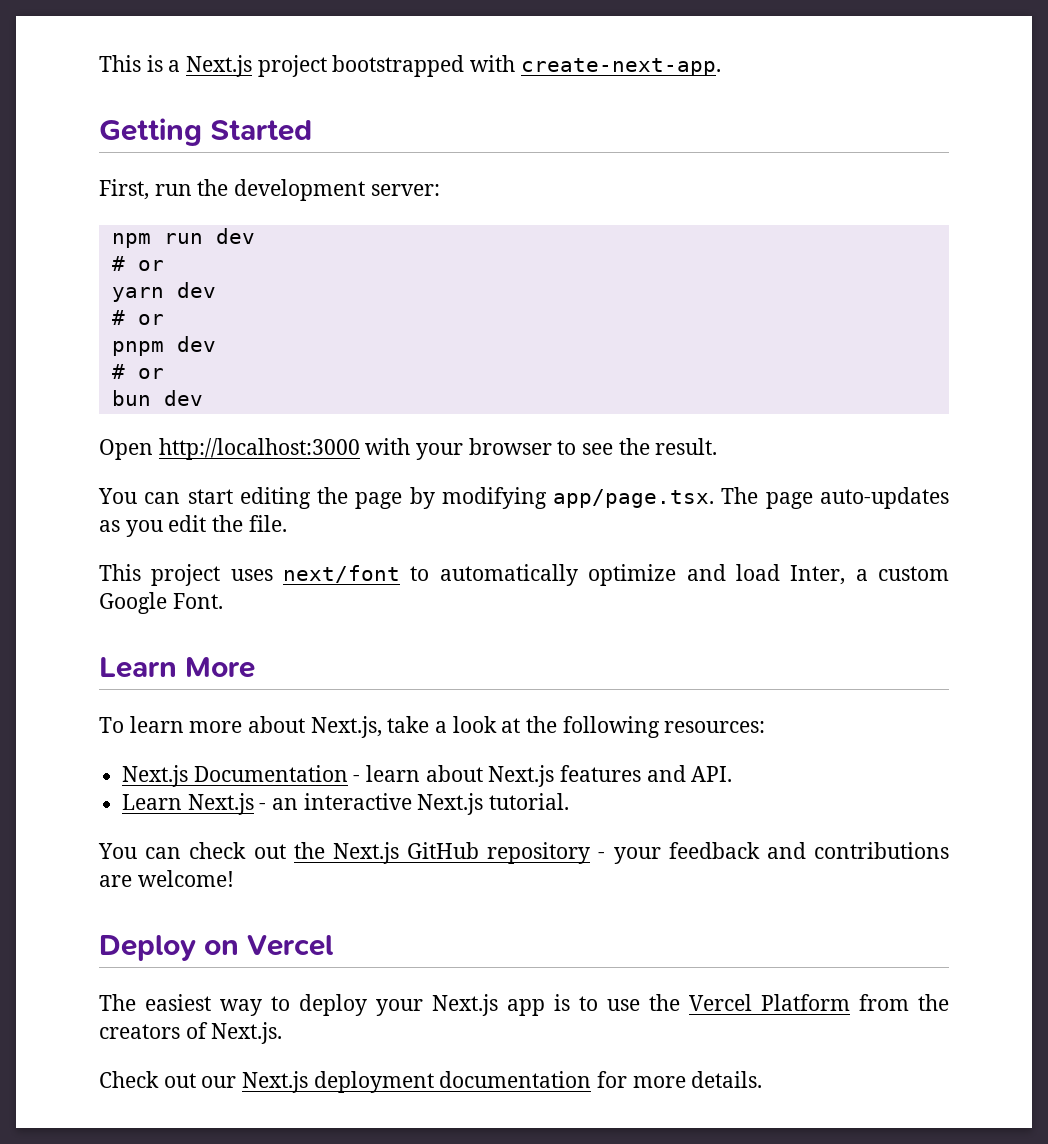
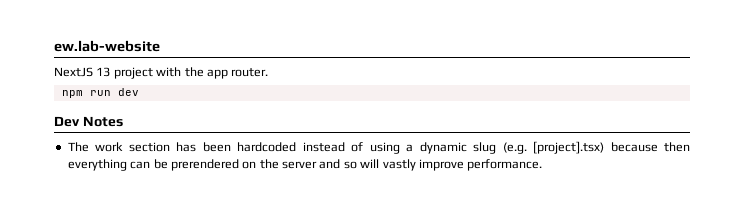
[99,55,721,77] [99,118,313,146] [99,179,440,201] [111,228,255,248] [111,256,164,271] [111,282,216,302] [111,310,164,325] [111,336,216,356] [111,364,164,379] [111,390,203,406] [99,438,718,460] [98,487,949,509] [99,515,287,537] [99,564,950,586] [99,592,223,614] [99,657,256,678] [99,716,766,738] [122,765,733,787] [122,793,570,815] [98,842,949,864] [99,870,234,887] [99,935,334,961] [99,994,949,1016] [99,1022,283,1044] [99,1071,763,1093] This is a Next.js project bootstrapped with create-next-app. // Getting Started // First, run the development server: // npm run dev // # or // yarn dev // # or // pnpm dev // # or // bun dev // Open http://localhost:3000 with your browser to see the result. // You can start editing the page by modifying app/page.tsx. The page auto-updates as you edit the file. // This project uses next/font to automatically optimize and load Inter, a custom Google Font. // Learn More // To learn more about Next.js, take a look at the following resources: // Next.js Documentation - learn about Next.js features and API. // Learn Next.js - an interactive Next.js tutorial. // You can check out the Next.js GitHub repository - your feedback and contributions are welcome! // Deploy on Vercel // The easiest way to deploy your Next.js app is to use the Vercel Platform from the creators of Next.js. // Check out our Next.js deployment documentation for more details. -> [54,40,160,52] [54,67,269,79] [61,88,139,98] [54,116,123,127] [67,141,691,154] [67,159,543,171] ew.lab-website // NextJS 13 project with the app router. // npm run dev // Dev Notes // The work section has been hardcoded instead of using a dynamic slug (e.g. [project].tsx) because then everything can be prerendered on the server and so will vastly improve performance.

